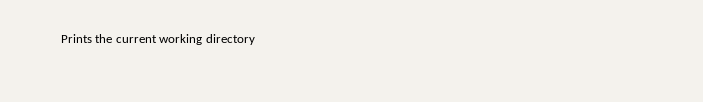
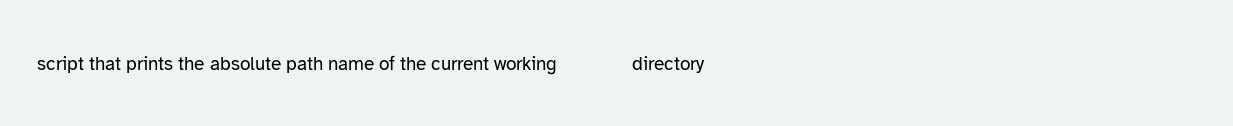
[61,34,92,43] Prints -> [37,55,395,73] script that prints the absolute path name of

